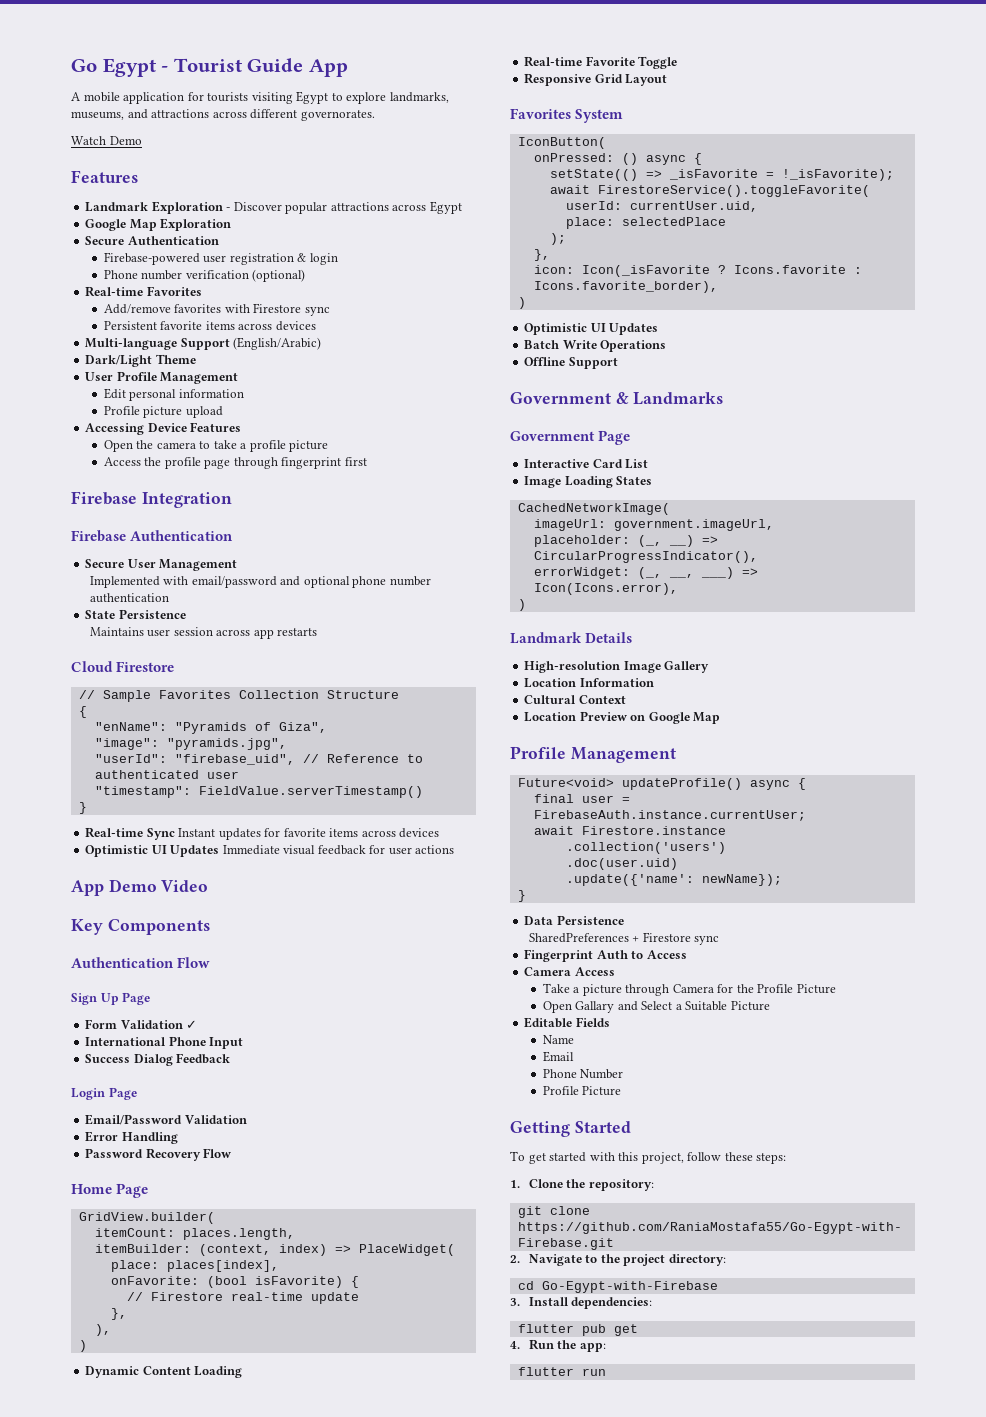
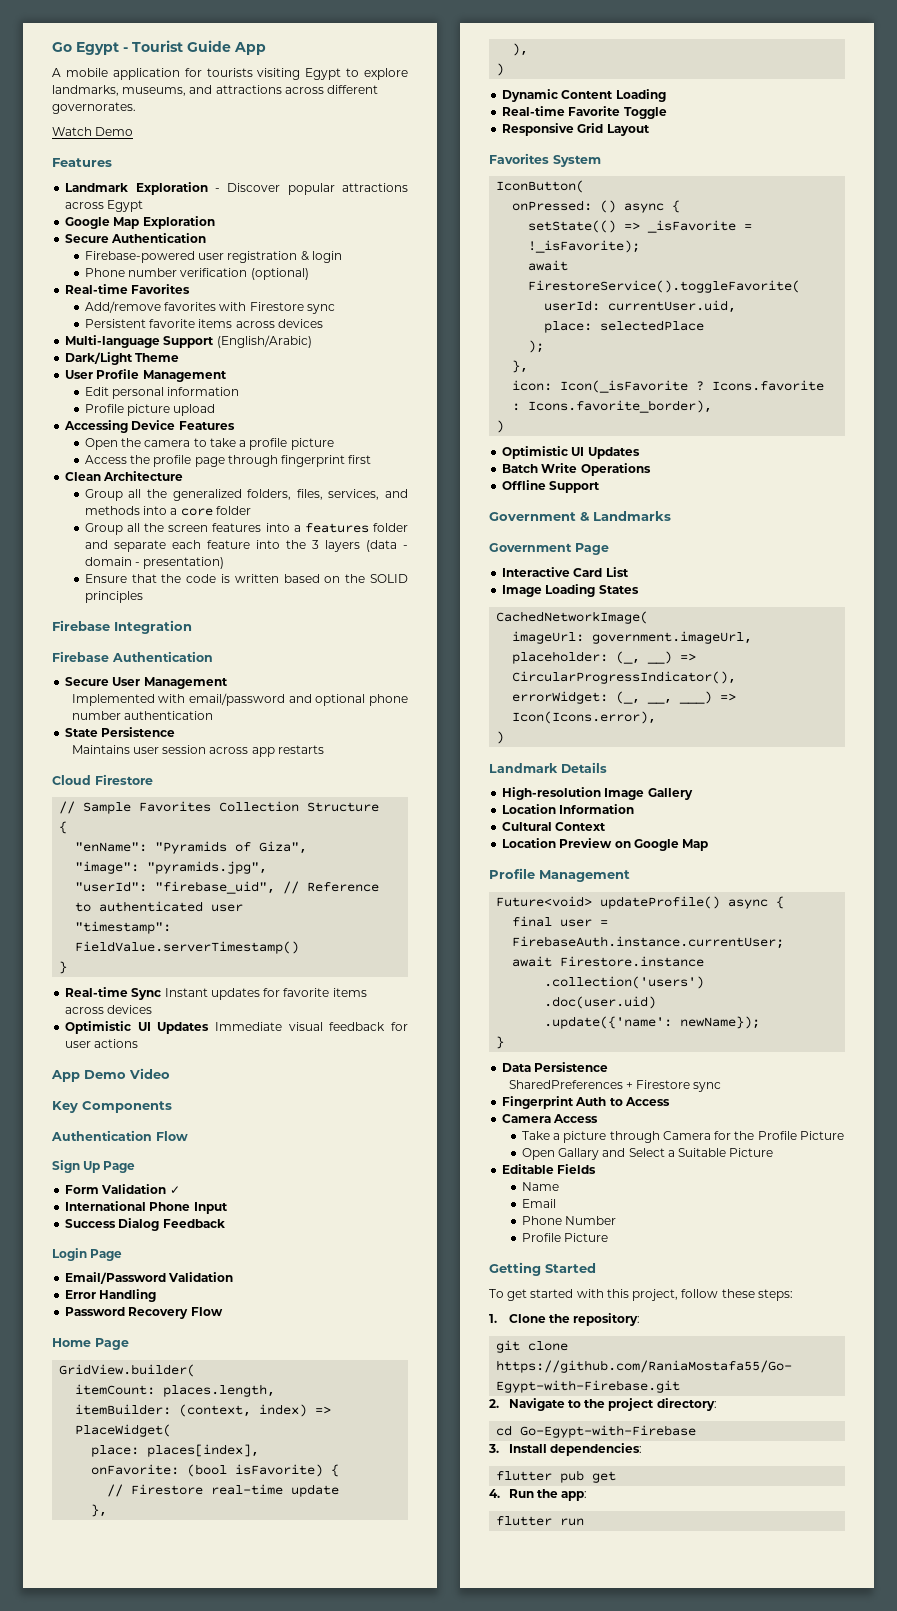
(367, 461) none -> [65,471,184,481] [84,489,408,501] [84,506,251,516] [84,523,408,535] [84,540,408,552] [84,557,225,569] [84,574,408,583] [84,591,143,603] // Clean Architecture // Group all the generalized folders, files, services, and methods into a core folder // Group all the screen features into a features folder and separate each feature into the 3 layers (data - domain - presentation) // Ensure that the code is written based on the SOLID principles

